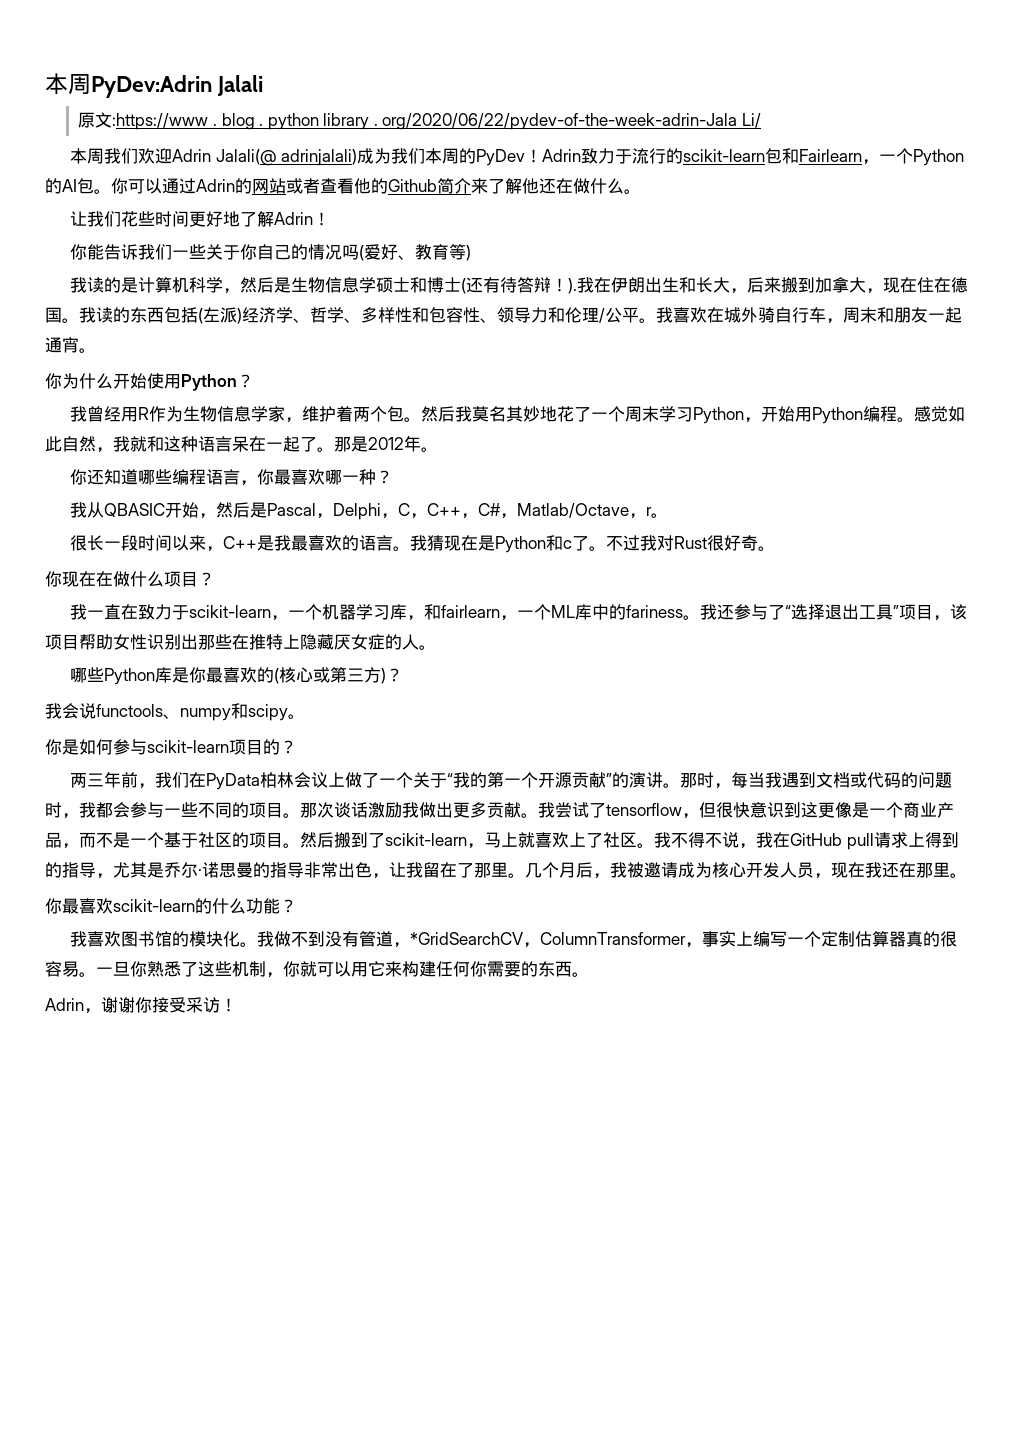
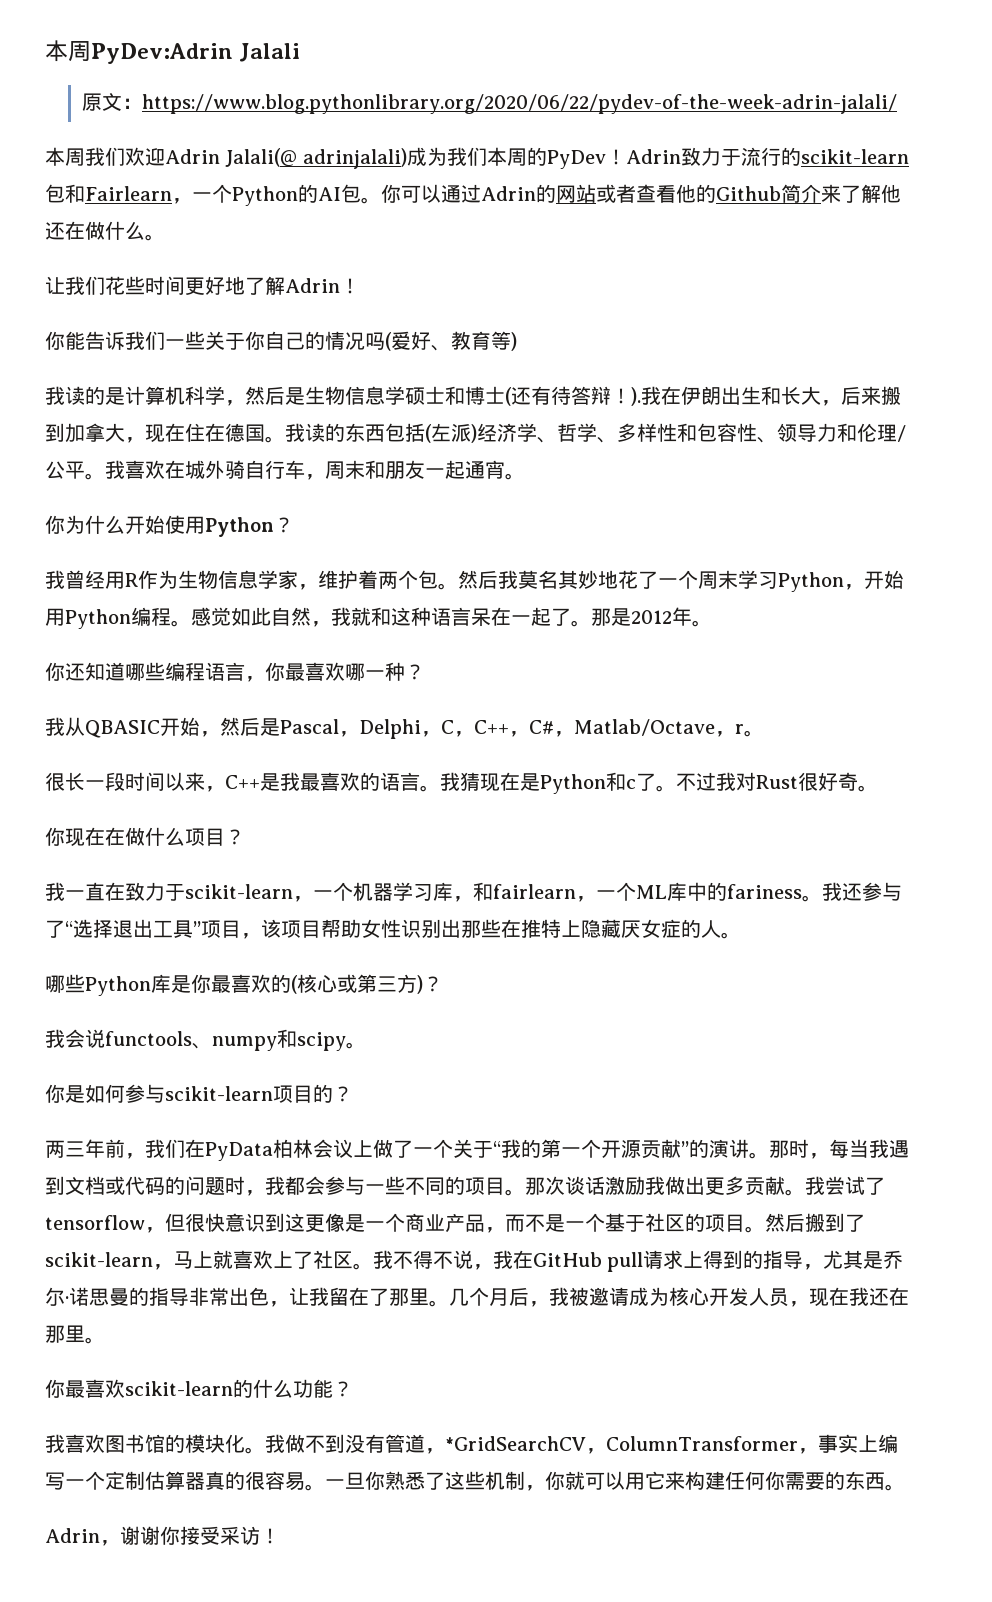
[112,113,762,130] :https://www . blog . python library . org/2020/06/22/pydev-of-the-week-adrin-Jala Li/ -> [122,94,898,114] ：https://www.blog.pythonlibrary.org/2020/06/22/pydev-of-the-week-adrin-jalali/

